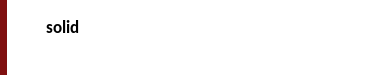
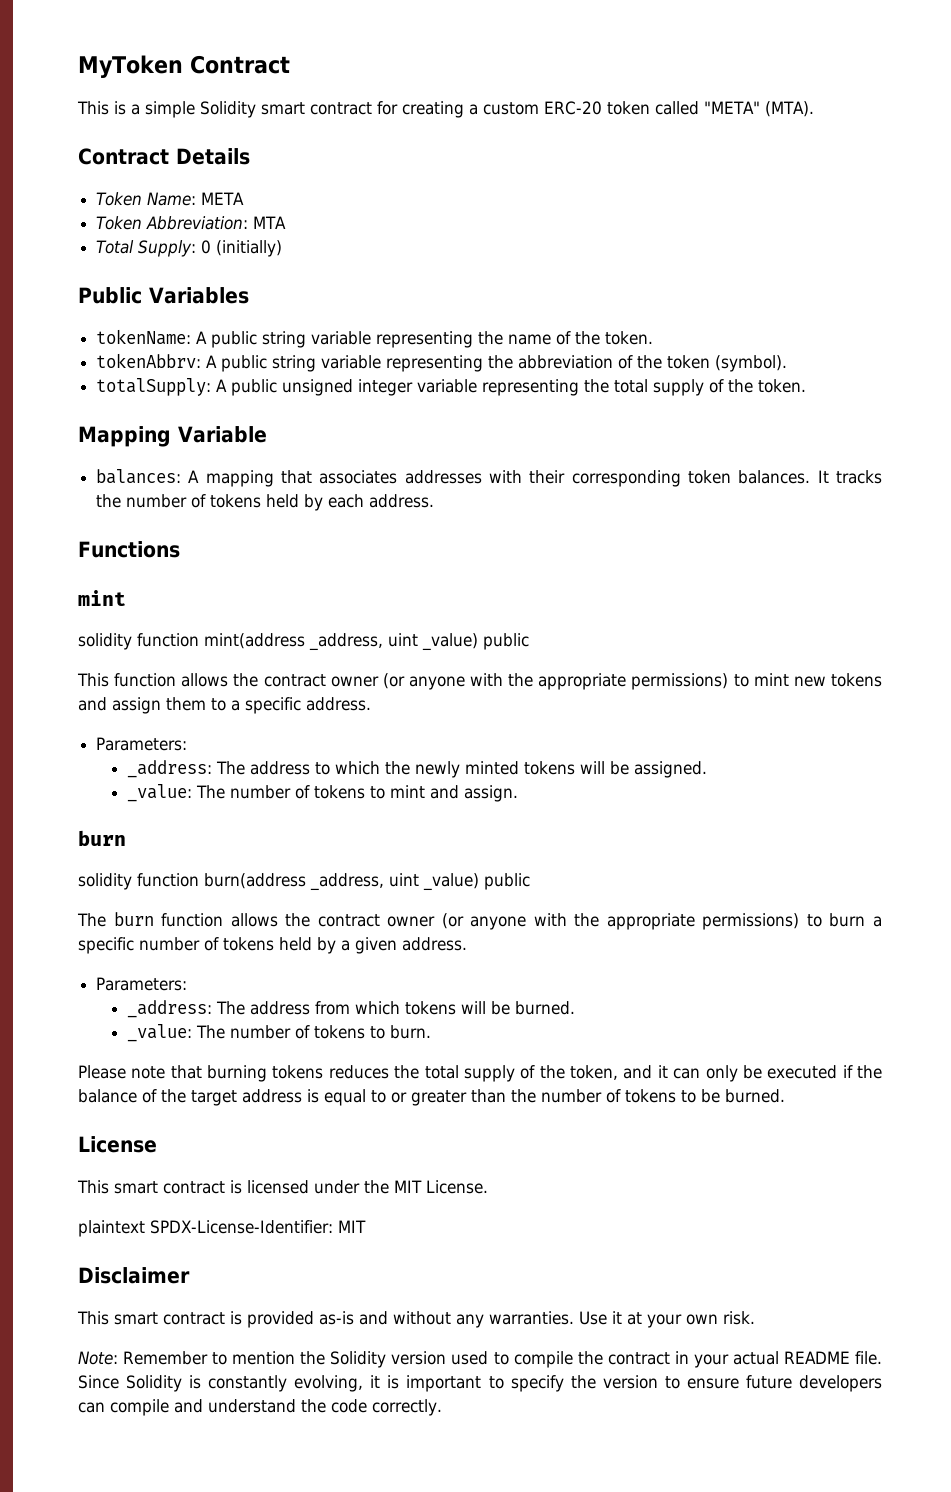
[46,20,79,33] solid -> [78,55,290,78] [77,101,814,118] [78,148,250,165] [96,192,245,206] [96,216,287,230] [96,240,283,257] [78,287,249,304] [96,329,654,348] [96,353,788,372] [96,378,807,396] [78,426,267,447] [96,469,882,487] [96,494,435,511] [78,541,180,558] [78,590,126,606] [78,633,529,651] [77,673,882,690] [78,697,371,714] [96,737,188,751] [127,760,708,778] [127,784,519,802] [78,830,126,846] [78,873,530,891] [77,912,882,930] [78,937,467,954] [96,977,188,991] [127,1000,576,1018] [127,1024,432,1042] [78,1065,882,1082] [78,1089,785,1106] [78,1136,157,1153] [77,1180,488,1194] [78,1220,366,1237] [78,1267,190,1284] [77,1311,755,1328] [78,1351,882,1368] [78,1375,883,1392] [78,1399,442,1416] MyToken Contract // This is a simple Solidity smart contract for creating a custom ERC-20 token called "META" (MTA). // Contract Details // Token Name: META // Token Abbreviation: MTA // Total Supply: 0 (initially) // Public Variables // tokenName: A public string variable representing the name of the token. // tokenAbbrv: A public string variable representing the abbreviation of the token (symbol). // totalSupply: A public unsigned integer variable representing the total supply of the token. // Mapping Variable // balances: A mapping that associates addresses with their corresponding token balances. It tracks the number of tokens held by each address. // Functions // mint // solidity function mint(address _address, uint _value) public // This function allows the contract owner (or anyone with the appropriate permissions) to mint new tokens and assign them to a specific address. // Parameters: // _address: The address to which the newly minted tokens will be assigned. // _value: The number of tokens to mint and assign. // burn // solidity function burn(address _address, uint _value) public // The burn function allows the contract owner (or anyone with the appropriate permissions) to burn a specific number of tokens held by a given address. // Parameters: // _address: The address from which tokens will be burned. // _value: The number of tokens to burn. // Please note that burning tokens reduces the total supply of the token, and it can only be executed if the balance of the target address is equal to or greater than the number of tokens to be burned. // License // This smart contract is licensed under the MIT License. // plaintext SPDX-License-Identifier: MIT // Disclaimer // This smart contract is provided as-is and without any warranties. Use it at your own risk. // Note: Remember to mention the Solidity version used to compile the contract in your actual README file. Since Solidity is constantly evolving, it is important to specify the version to ensure future developers can compile and understand the code correctly.

